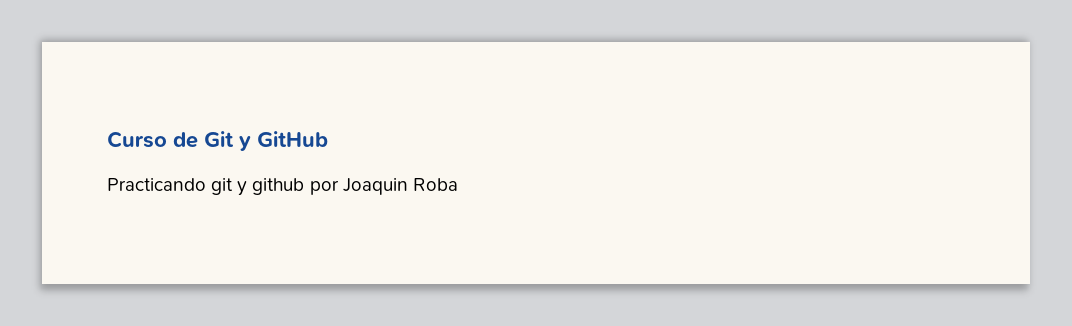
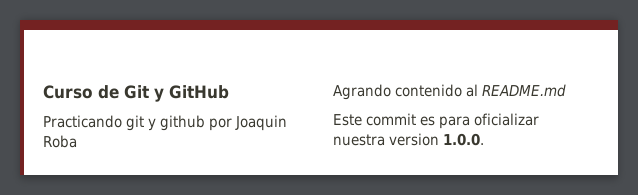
(458, 184) none -> [333,84,566,100] [333,113,539,129] [333,133,484,146] // Agrando contenido al README.md // Este commit es para oficializar nuestra version 1.0.0.

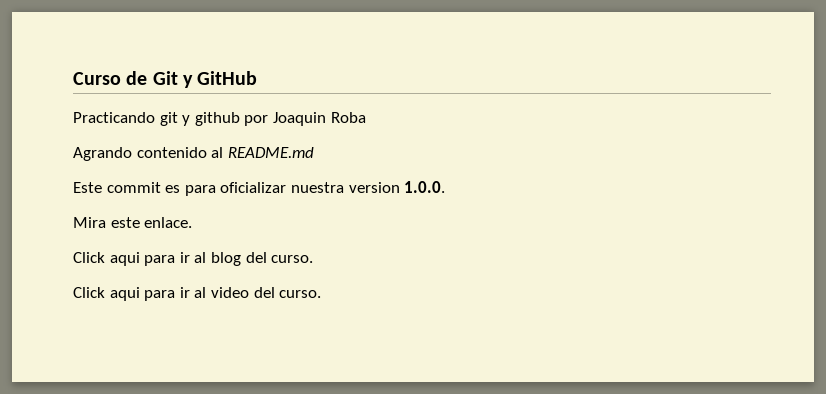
(484, 139) none -> [73,217,193,228] [73,252,314,266] [73,287,322,301] // Mira este enlace. // Click aqui para ir al blog del curso. // Click aqui para ir al video del curso.

